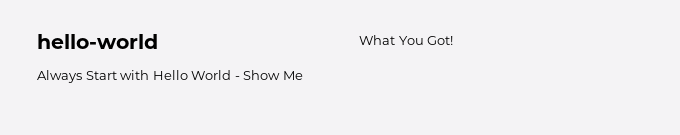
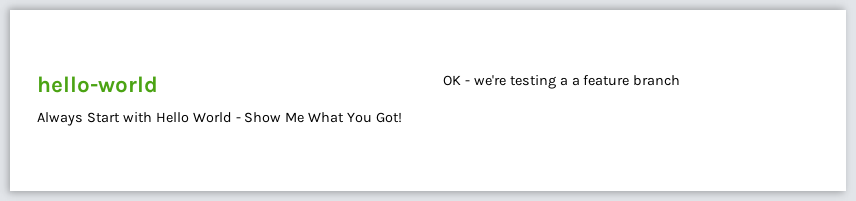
(454, 40) none -> [443,75,681,89] OK - we're testing a a feature branch

